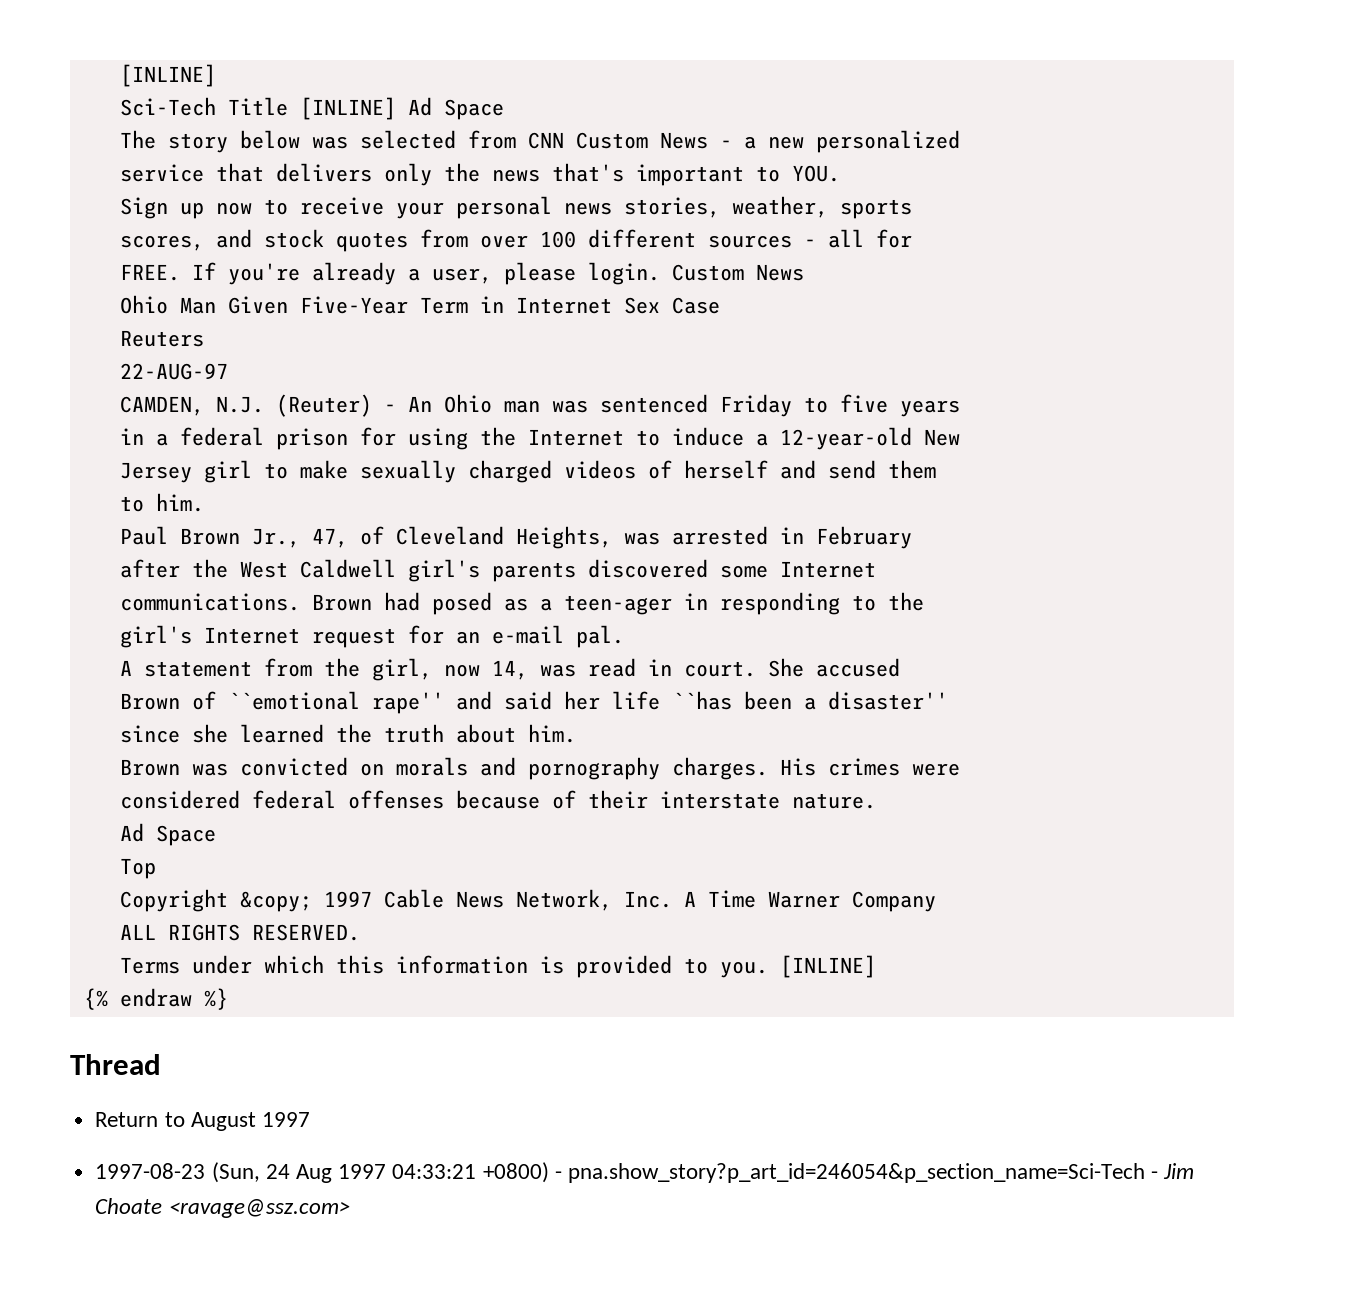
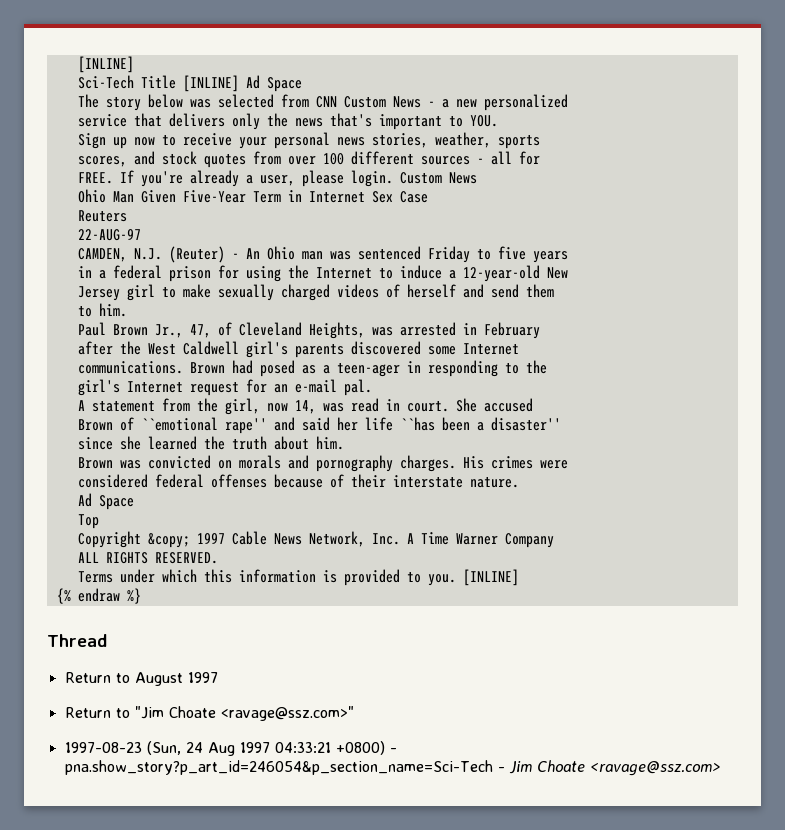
(310, 1119) none -> [64,706,354,721] // Return to "Jim Choate <ravage@ssz.com>"

